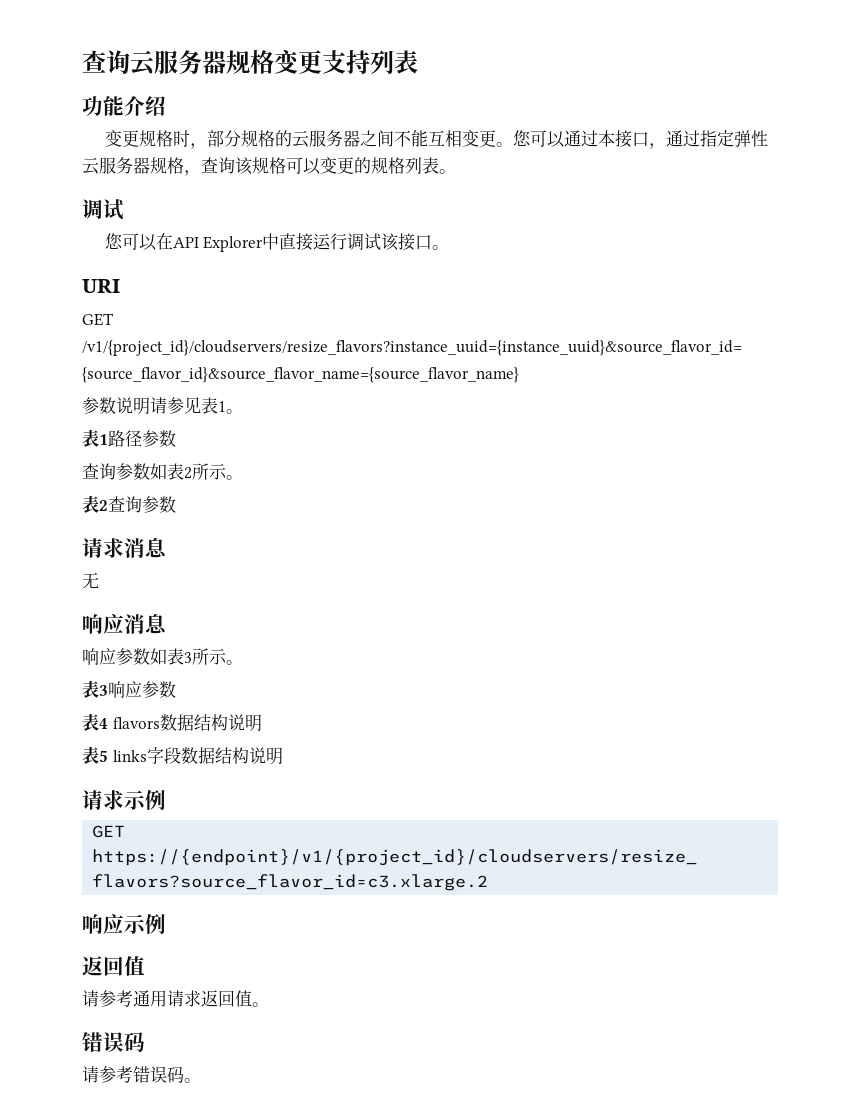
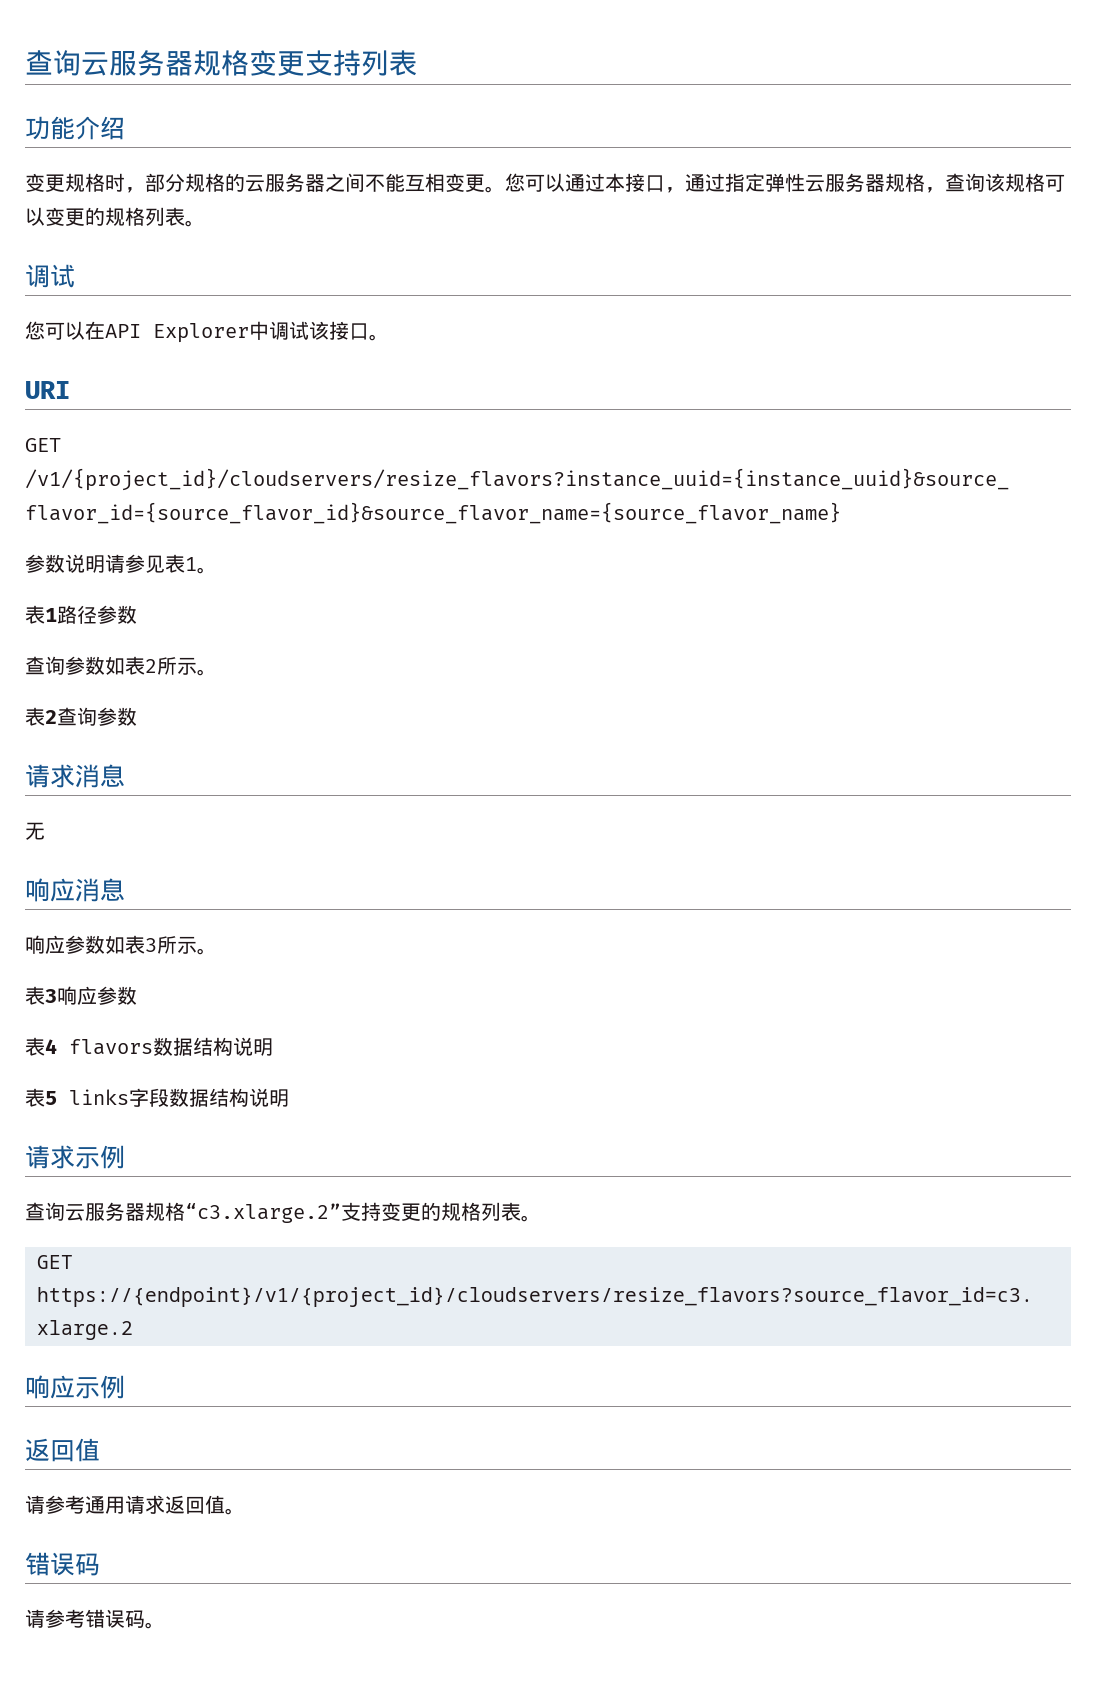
[279,233,348,251] 直接运行 -> (269, 330) none
(166, 799) none -> [25,1202,541,1223] // 查询云服务器规格“c3.xlarge.2”支持变更的规格列表。

